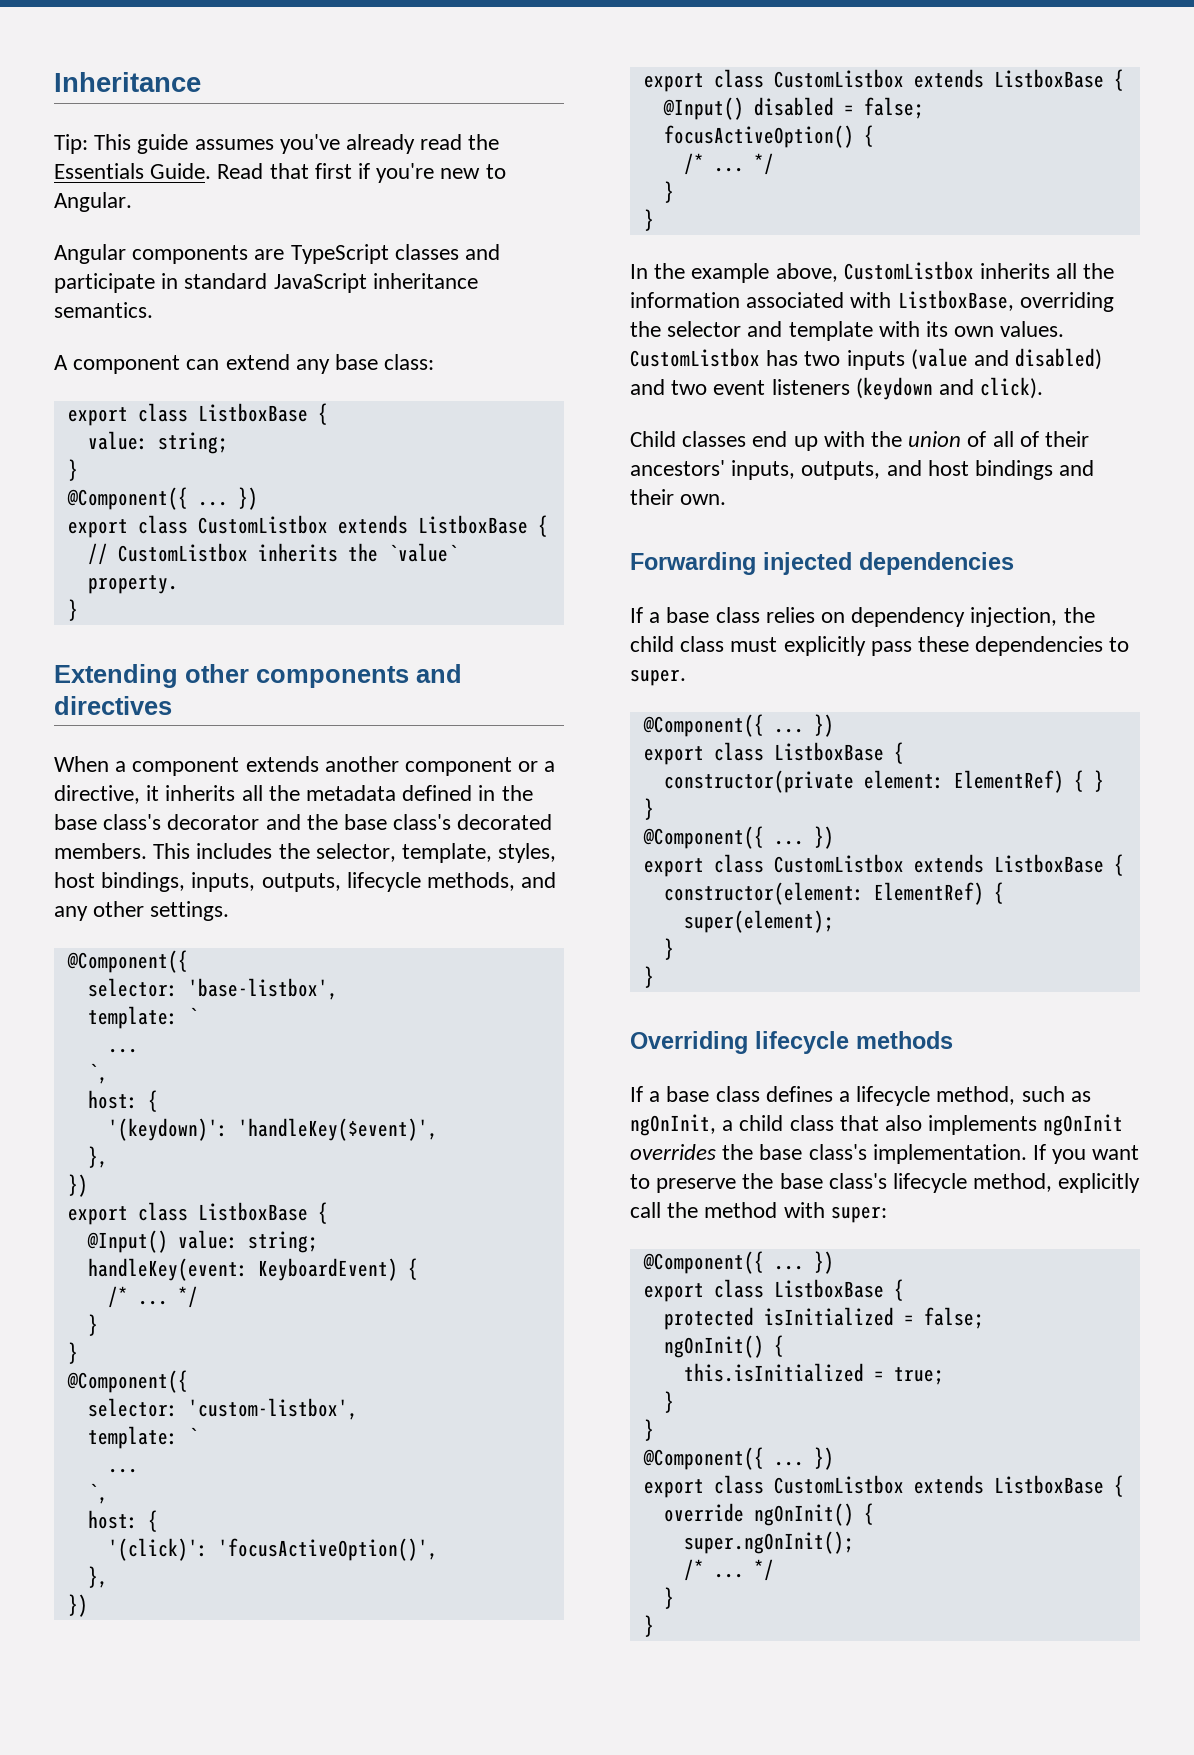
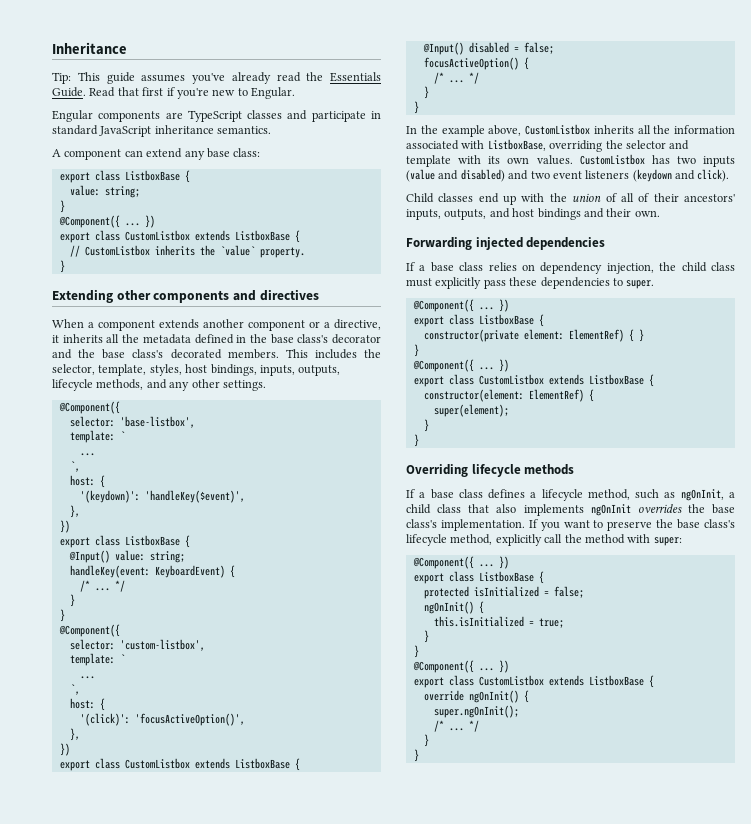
[54,192,132,212] [54,244,126,264] Angular. // Angular -> [251,87,295,99] [52,110,93,122] Engular. // Engular

